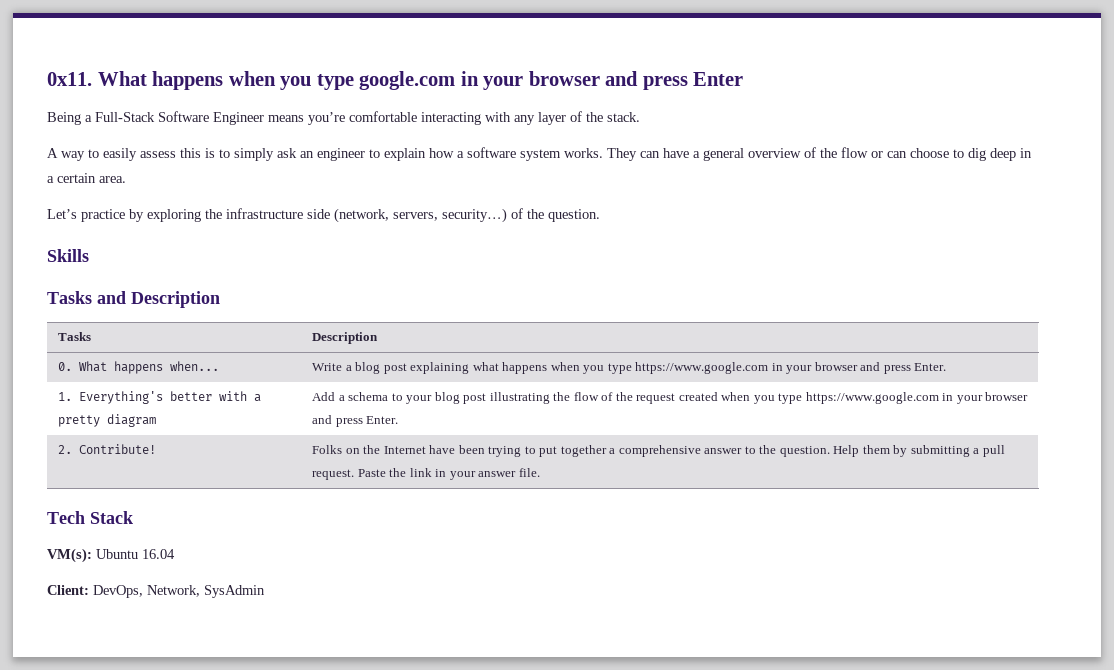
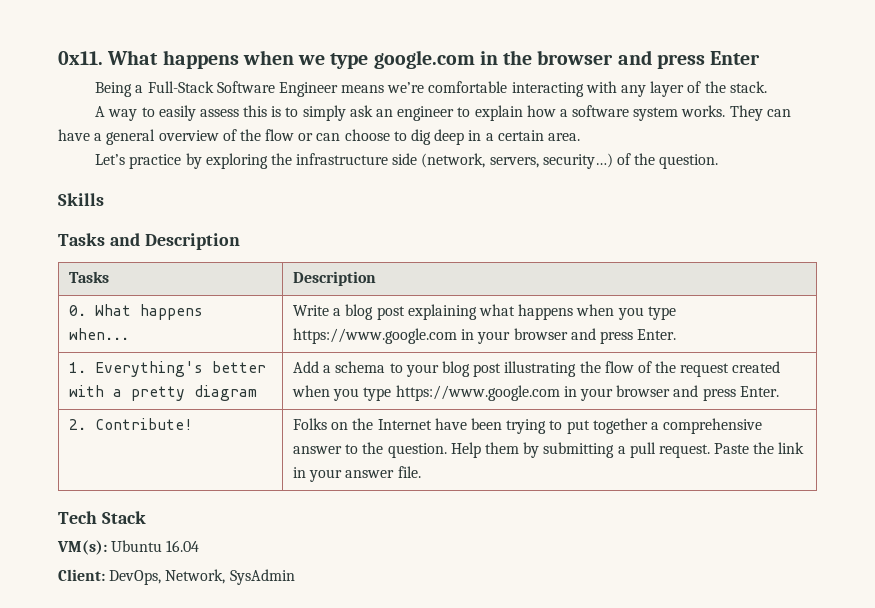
[280,76,312,90] you -> [298,55,326,65] we
[483,76,524,90] your -> [503,50,533,65] the
[308,112,345,125] you’re -> [387,82,425,93] we’re

